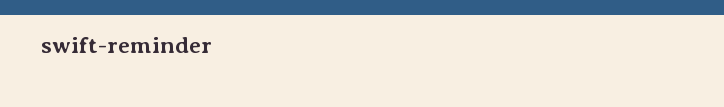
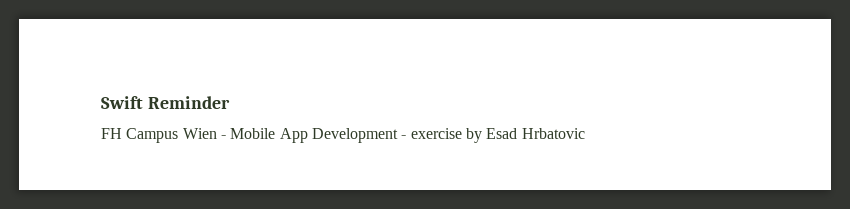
[41,37,212,53] swift-reminder -> [101,96,230,109] [101,128,585,143] Swift Reminder // FH Campus Wien - Mobile App Development - exercise by Esad Hrbatovic

